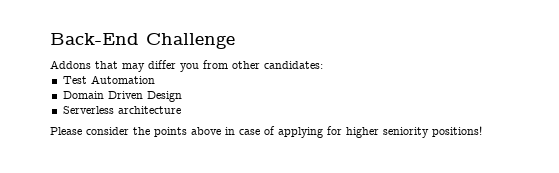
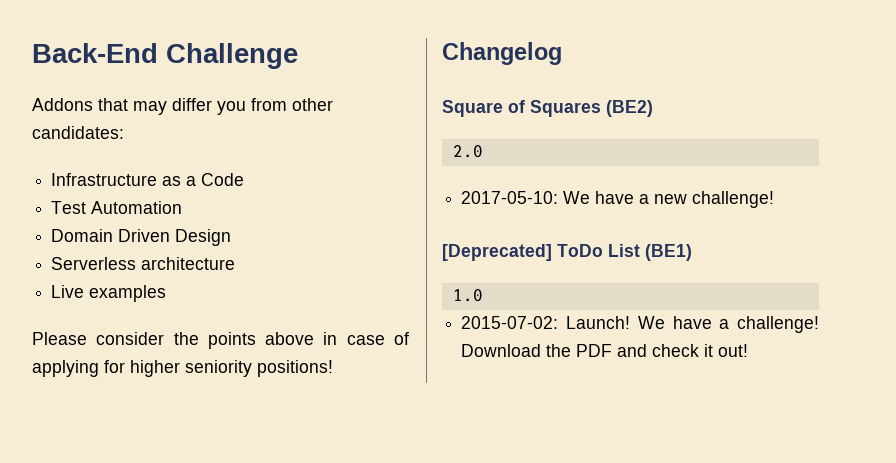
(323, 65) none -> [51,173,245,186] // Infrastructure as a Code
(181, 110) none -> [51,285,167,302] // Live examples
(482, 131) none -> [442,42,562,65] [442,100,653,117] [452,145,483,158] [461,191,775,208] [442,244,692,261] [452,289,483,302] [461,316,819,333] [461,344,749,357] // Changelog // Square of Squares (BE2) // 2.0 // 2017-05-10: We have a new challenge! // [Deprecated] ToDo List (BE1) // 1.0 // 2015-07-02: Launch! We have a challenge! Download the PDF and check it out!

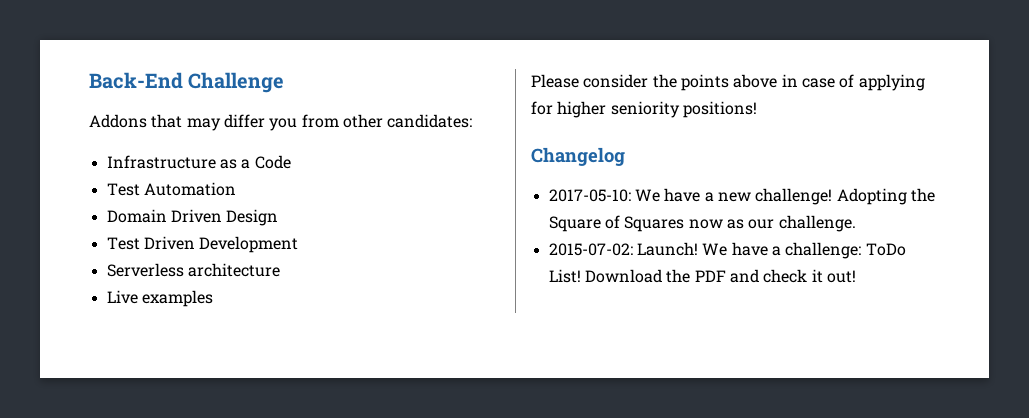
(232, 237) none -> [106,236,299,253] // Test Driven Development
[442,100,653,117] [452,145,483,158] // Square of Squares (BE2) // 2.0 -> (625, 156) none
[442,244,692,261] [452,289,483,302] // [Deprecated] ToDo List (BE1) // 1.0 -> [836,188,935,205] [548,215,856,232] Adopting the Square of Squares now as our challenge.
[737,316,819,333] challenge! -> [785,242,906,259] [548,269,581,283] challenge: ToDo List!

